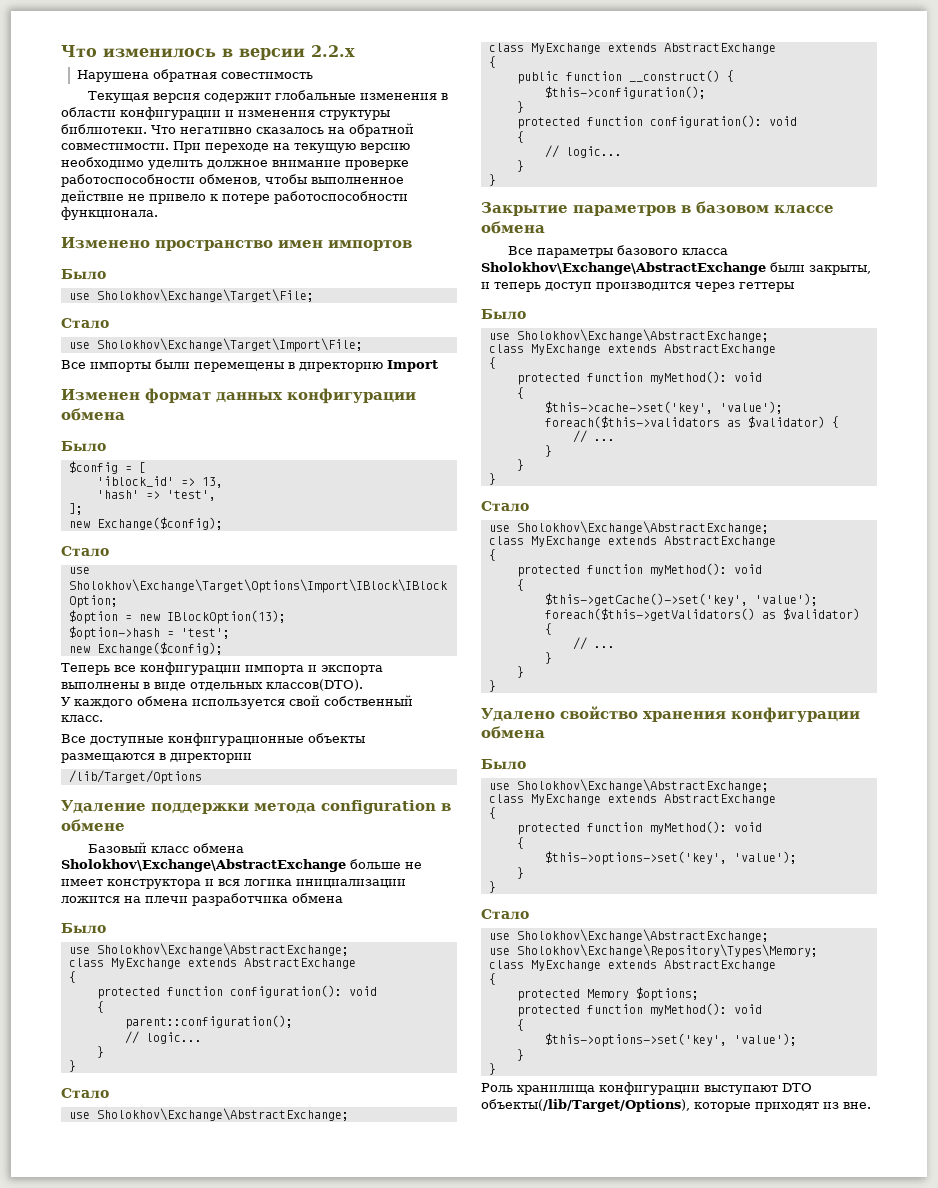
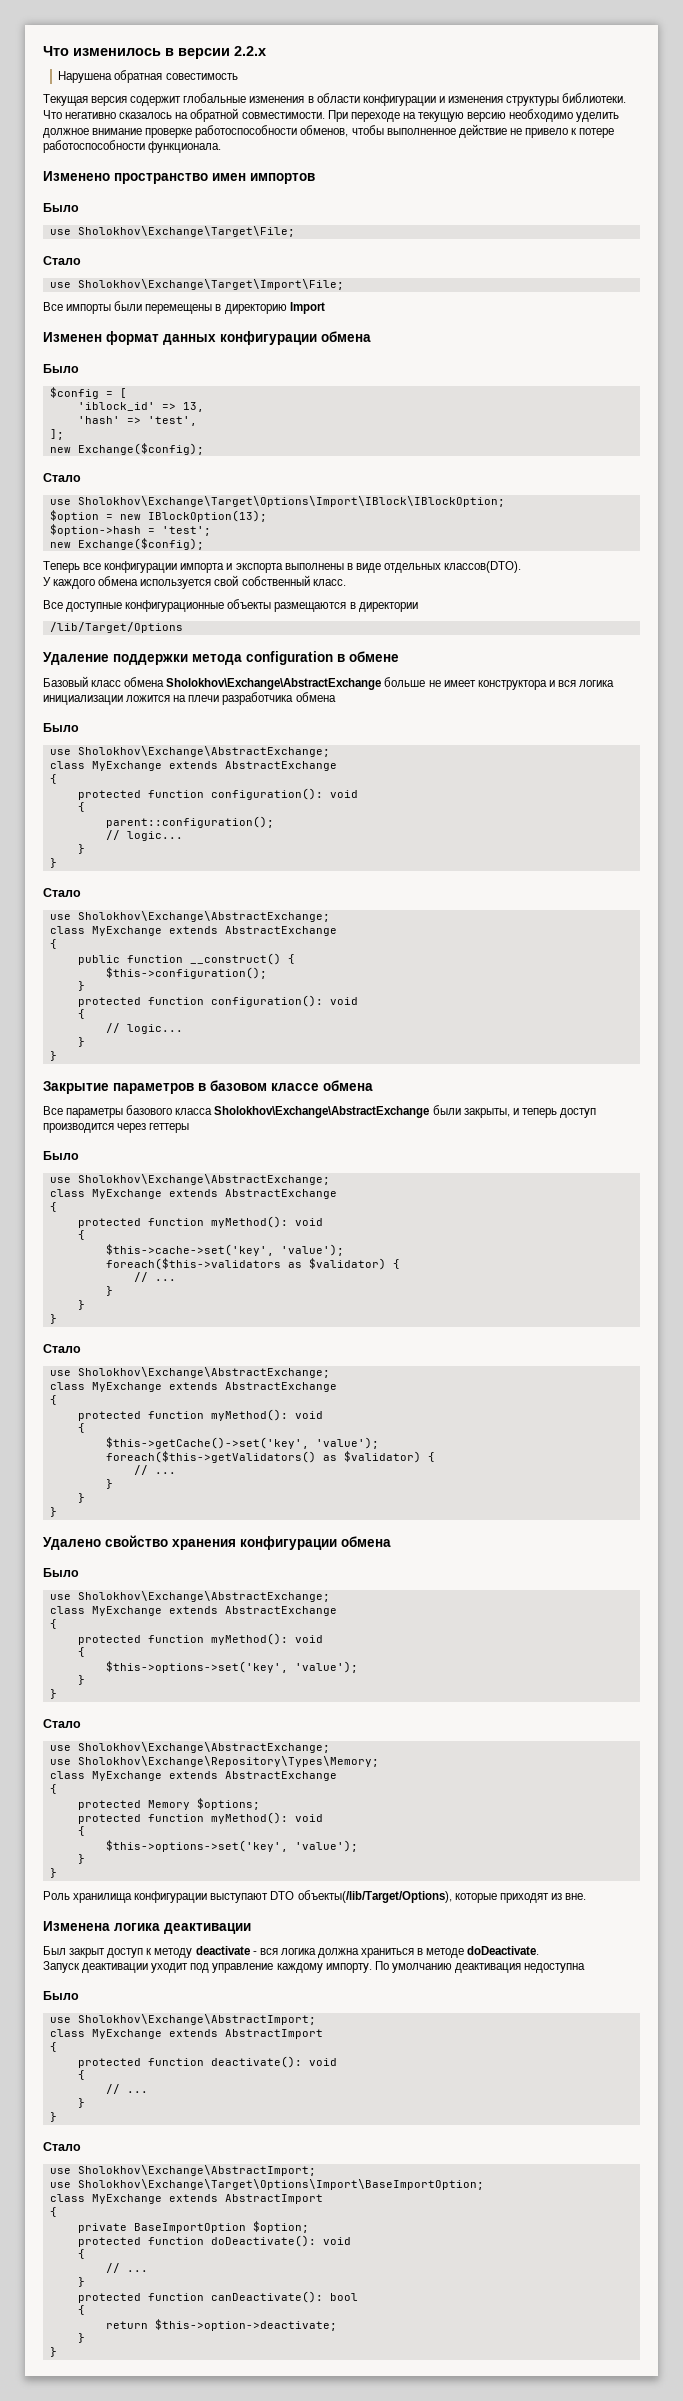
(871, 1105) none -> [43,1921,251,1934] [43,1946,540,1958] [43,1961,586,1973] [43,1991,79,2000] [49,2014,316,2025] [49,2029,323,2039] [49,2042,57,2052] [77,2056,337,2068] [77,2070,85,2080] [105,2084,148,2094] [77,2098,85,2108] [49,2112,57,2122] [43,2142,81,2151] [49,2165,316,2176] [49,2179,484,2190] [49,2194,323,2204] [49,2207,57,2217] [77,2221,309,2233] [77,2235,351,2247] [77,2249,85,2259] [105,2263,148,2273] [77,2277,85,2287] [77,2291,358,2303] [77,2305,85,2315] [105,2319,337,2331] [77,2333,85,2343] [49,2347,57,2357] // Изменена логика деактивации // Был закрыт доступ к методу deactivate - вся логика должна храниться в методе doDeactivate. // Запуск деактивации уходит под управление каждому импорту. По умолчанию деактивация недоступна // Было // use Sholokhov\Exchange\AbstractImport; // class MyExchange extends AbstractImport // { // protected function deactivate(): void // { // // ... // } // } // Стало // use Sholokhov\Exchange\AbstractImport; // use Sholokhov\Exchange\Target\Options\Import\BaseImportOption; // class MyExchange extends AbstractImport // { // private BaseImportOption $option; // protected function doDeactivate(): void // { // // ... // } // protected function canDeactivate(): bool // { // return $this->option->deactivate; // } // }

